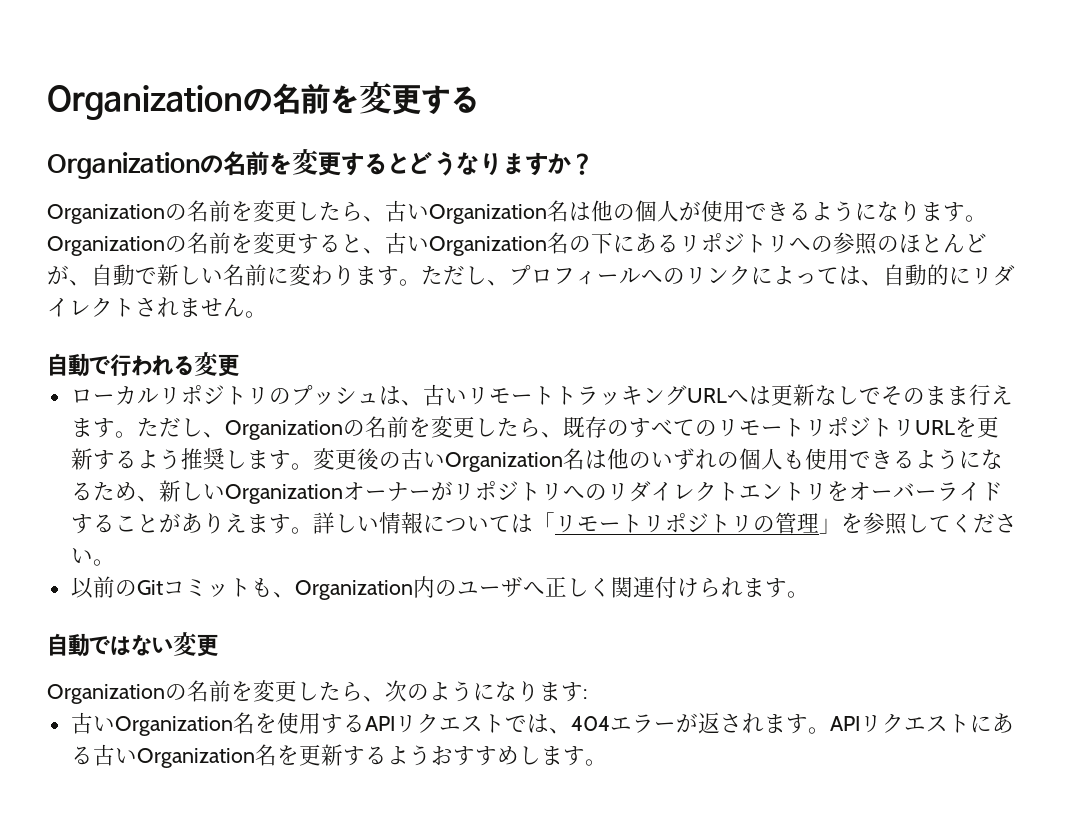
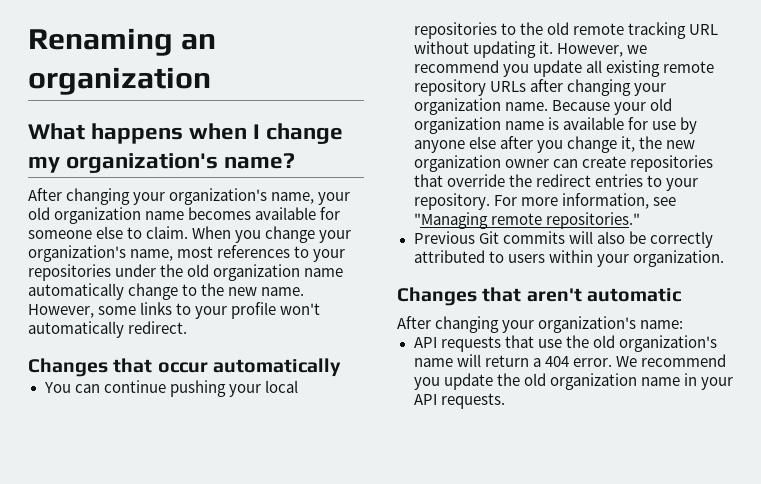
[47,81,479,120] [47,149,594,179] [47,200,987,224] [47,232,987,256] [47,264,1015,286] [47,297,267,318] [47,352,239,377] [70,384,1013,406] [70,416,999,440] [70,448,1003,472] [70,480,1003,504] [70,512,1017,535] [70,548,115,566] [70,576,809,600] [47,632,218,657] [47,680,587,704] [70,712,1014,736] [70,744,607,768] Organizationの名前を変更する // Organizationの名前を変更するとどうなりますか？ // Organizationの名前を変更したら、古いOrganization名は他の個人が使用できるようになります。Organizationの名前を変更すると、古いOrganization名の下にあるリポジトリへの参照のほとんどが、自動で新しい名前に変わります。ただし、プロフィールへのリンクによっては、自動的にリダイレクトされません。 // 自動で行われる変更 // ローカルリポジトリのプッシュは、古いリモートトラッキングURLへは更新なしでそのまま行えます。ただし、Organizationの名前を変更したら、既存のすべてのリモートリポジトリURLを更新するよう推奨します。変更後の古いOrganization名は他のいずれの個人も使用できるようになるため、新しいOrganizationオーナーがリポジトリへのリダイレクトエントリをオーバーライドすることがありえます。詳しい情報については「リモートリポジトリの管理」を参照してください。 // 以前のGitコミットも、Organization内のユーザへ正しく関連付けられます。 // 自動ではない変更 // Organizationの名前を変更したら、次のようになります: // 古いOrganization名を使用するAPIリクエストでは、404エラーが返されます。APIリクエストにある古いOrganization名を更新するようおすすめします。 -> [28,28,217,56] [28,67,211,95] [28,123,344,144] [28,153,296,173] [28,188,351,205] [28,207,341,224] [28,226,352,243] [28,245,346,262] [28,264,344,281] [28,283,305,300] [28,302,321,319] [28,321,188,338] [28,358,341,377] [43,380,298,397] [413,22,718,39] [413,41,647,58] [413,60,714,77] [413,79,666,96] [413,98,672,115] [413,117,697,134] [413,136,695,153] [413,155,713,172] [413,174,698,191] [413,193,676,210] [413,212,640,229] [413,231,713,248] [413,250,724,267] [397,287,682,306] [397,316,684,333] [413,335,717,352] [413,354,726,367] [413,373,733,390] [413,393,505,409] Renaming an organization // What happens when I change my organization's name? // After changing your organization's name, your old organization name becomes available for someone else to claim. When you change your organization's name, most references to your repositories under the old organization name automatically change to the new name. However, some links to your profile won't automatically redirect. // Changes that occur automatically // You can continue pushing your local repositories to the old remote tracking URL without updating it. However, we recommend you update all existing remote repository URLs after changing your organization name. Because your old organization name is available for use by anyone else after you change it, the new organization owner can create repositories that override the redirect entries to your repository. For more information, see "Managing remote repositories." // Previous Git commits will also be correctly attributed to users within your organization. // Changes that aren't automatic // After changing your organization's name: // API requests that use the old organization's name will return a 404 error. We recommend you update the old organization name in your API requests.

